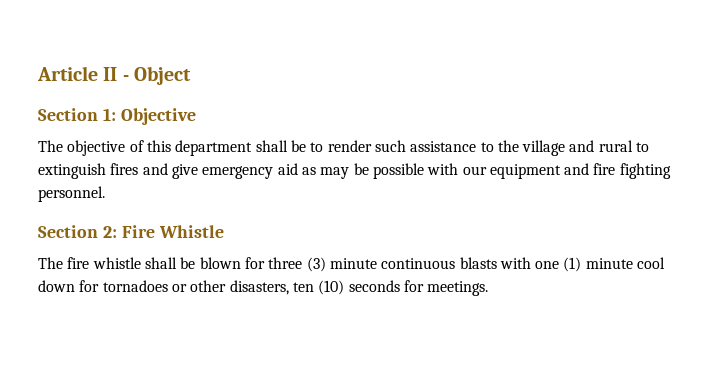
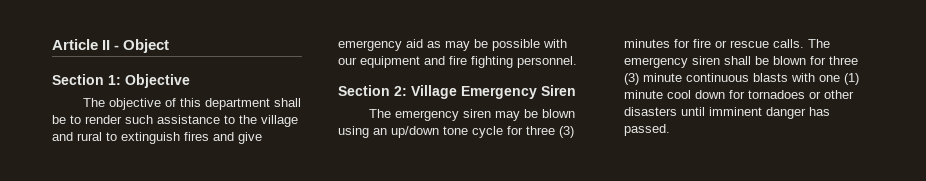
[121,225,224,238] [38,257,141,269] Fire Whistle // The fire whistle -> [411,85,576,99] [368,109,575,121] [338,126,574,138] [624,39,830,48] [624,56,720,68] Village Emergency Siren // The emergency siren may be blown using an up/down tone cycle for three (3) minutes for fire or rescue calls. The emergency siren
[229,280,489,296] disasters, ten (10) seconds for meetings. -> [624,107,830,119] [624,124,670,136] disasters until imminent danger has passed.

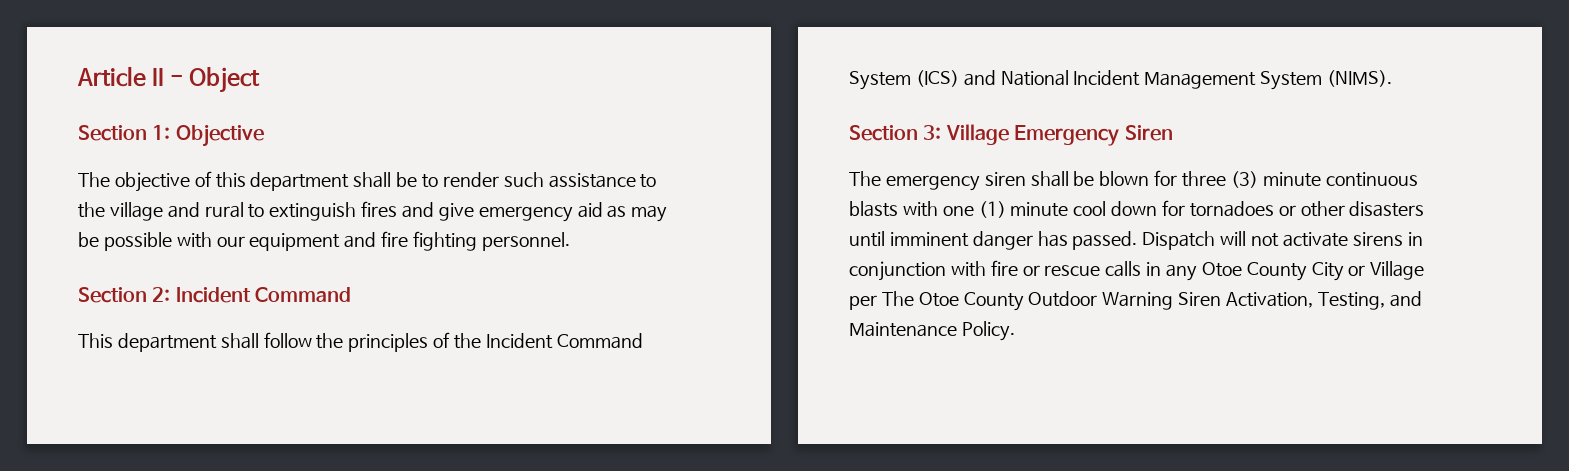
(407, 91) none -> [175,287,352,303] [78,332,643,352] [849,70,1392,90] [849,125,942,141] Incident Command // This department shall follow the principles of the Incident Command System (ICS) and National Incident Management System (NIMS). // Section 3:
[494,109,575,121] [338,126,574,138] [624,39,830,48] [624,56,720,68] may be blown using an up/down tone cycle for three (3) minutes for fire or rescue calls. The emergency siren -> (1026, 179) none
(670, 130) none -> [1142,231,1423,250] [849,260,1425,281] [849,291,1422,311] [849,321,1015,341] Dispatch will not activate sirens in conjunction with fire or rescue calls in any Otoe County City or Village per The Otoe County Outdoor Warning Siren Activation, Testing, and Maintenance Policy.

